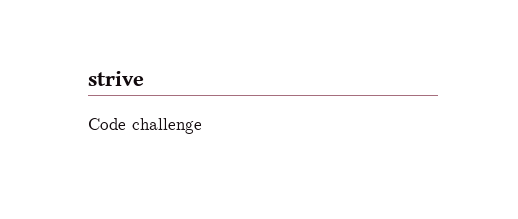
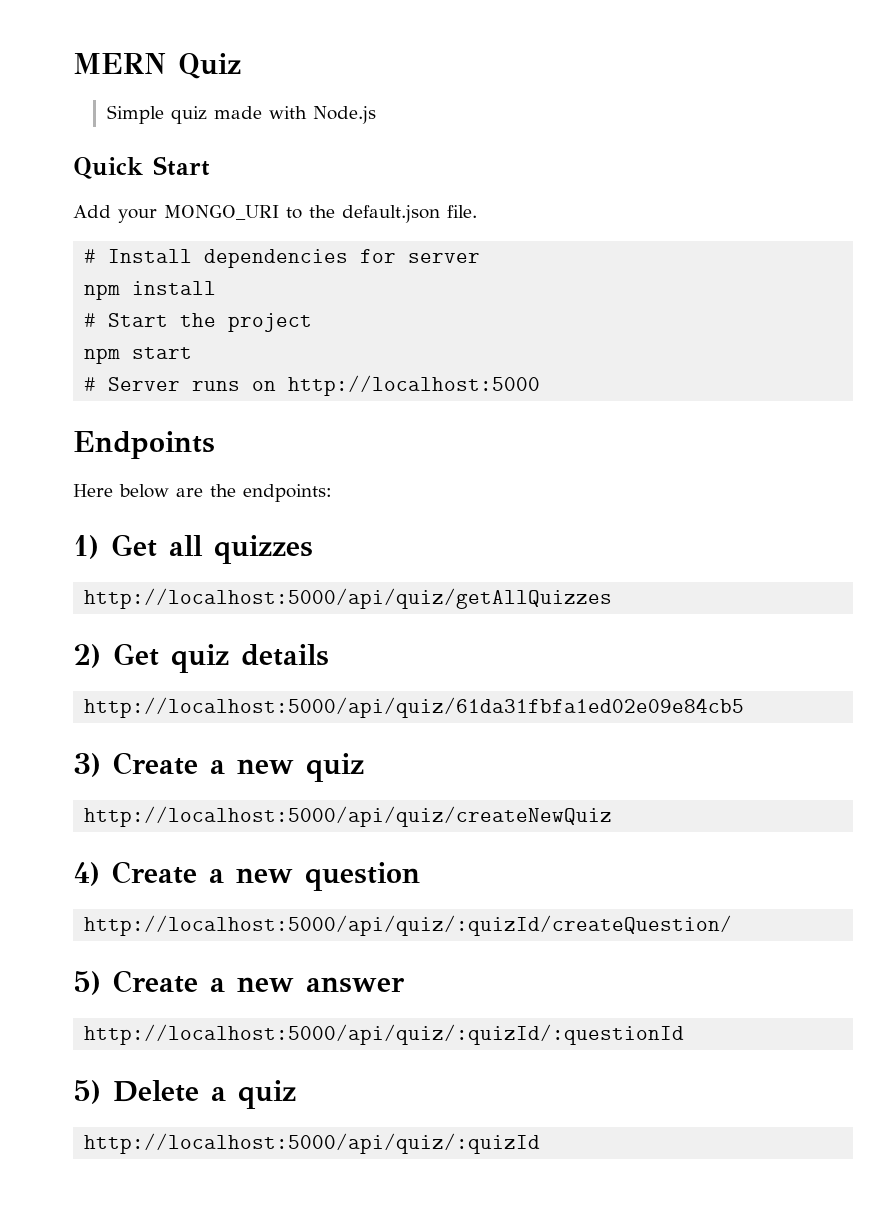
[88,71,144,86] [88,118,202,134] strive // Code challenge -> [73,53,241,79] [106,105,376,124] [73,156,210,179] [73,205,477,223] [84,249,481,268] [84,281,217,300] [84,313,313,332] [84,347,193,364] [84,375,541,396] [73,431,215,459] [73,484,332,502] [73,534,313,564] [84,588,613,609] [73,643,329,673] [84,697,745,718] [73,752,364,782] [84,806,613,827] [73,861,420,891] [84,915,733,936] [73,970,405,995] [84,1024,685,1045] [73,1080,296,1109] [84,1133,541,1154] MERN Quiz // Simple quiz made with Node.js // Quick Start // Add your MONGO_URI to the default.json file. // # Install dependencies for server // npm install // # Start the project // npm start // # Server runs on http://localhost:5000 // Endpoints // Here below are the endpoints: // 1) Get all quizzes // http://localhost:5000/api/quiz/getAllQuizzes // 2) Get quiz details // http://localhost:5000/api/quiz/61da31fbfa1ed02e09e84cb5 // 3) Create a new quiz // http://localhost:5000/api/quiz/createNewQuiz // 4) Create a new question // http://localhost:5000/api/quiz/:quizId/createQuestion/ // 5) Create a new answer // http://localhost:5000/api/quiz/:quizId/:questionId // 5) Delete a quiz // http://localhost:5000/api/quiz/:quizId

